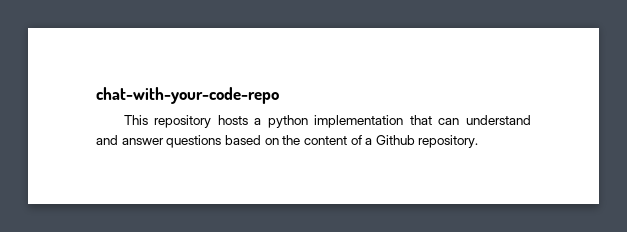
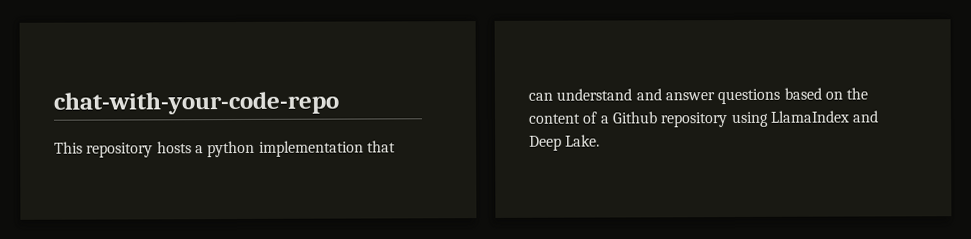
[418,135,479,148] repository. -> [660,110,880,128] [529,134,601,151] repository using LlamaIndex and Deep Lake.

